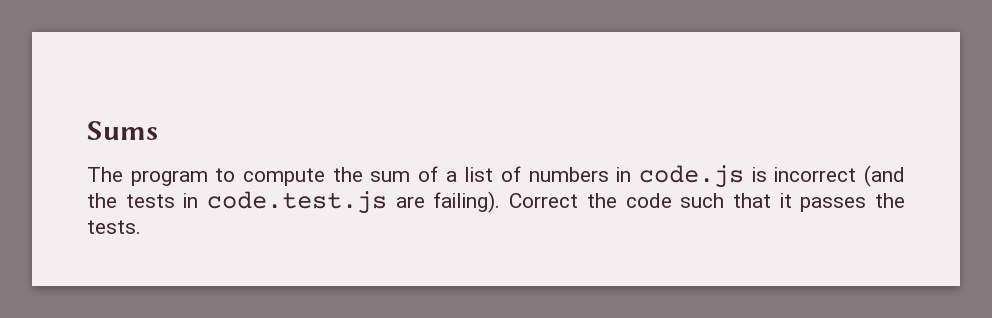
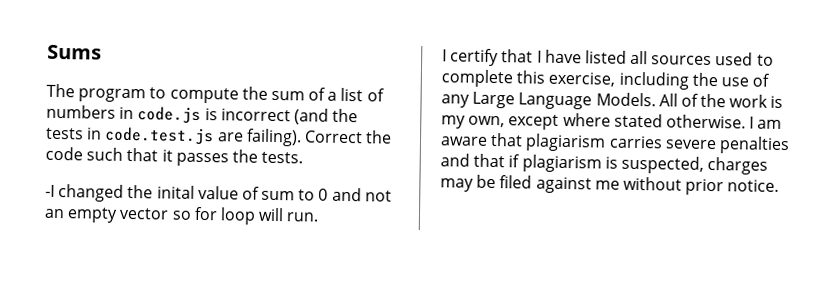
(141, 227) none -> [45,184,392,202] [44,206,320,225] [442,48,774,67] [441,69,771,90] [441,91,784,110] [441,112,783,130] [440,132,790,155] [440,153,769,175] [440,174,780,196] // -I changed the inital value of sum to 0 and not an empty vector so for loop will run. // I certify that I have listed all sources used to complete this exercise, including the use of any Large Language Models. All of the work is my own, except where stated otherwise. I am aware that plagiarism carries severe penalties and that if plagiarism is suspected, charges may be filed against me without prior notice.

